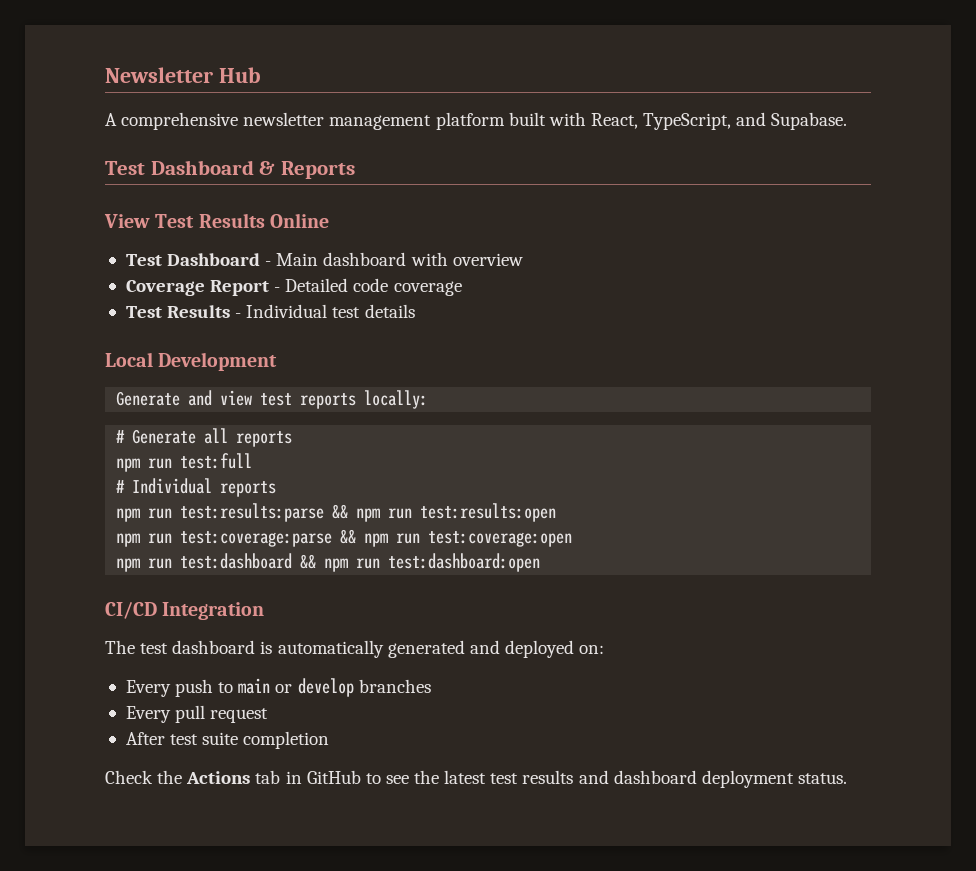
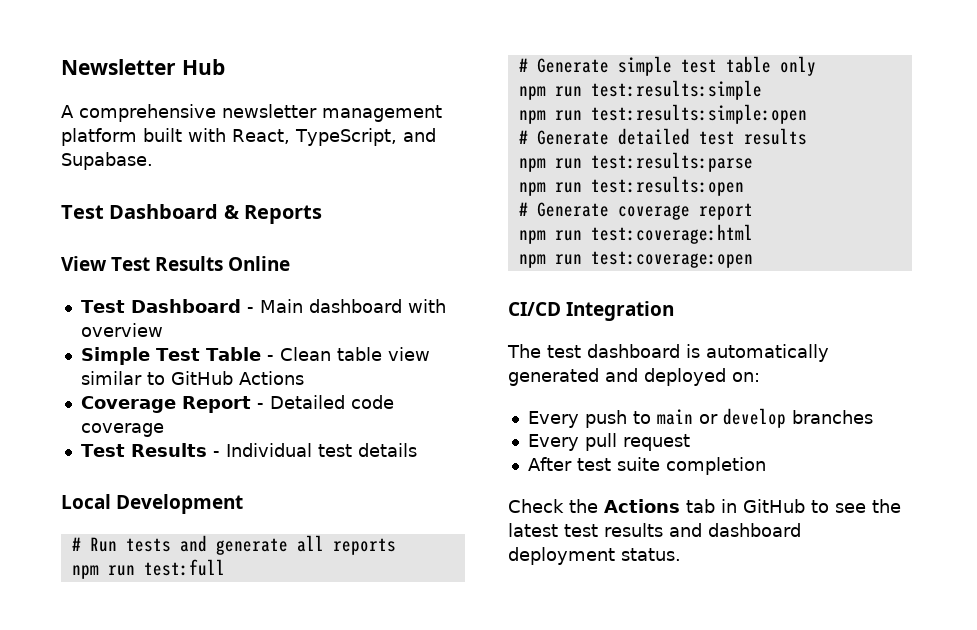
(523, 259) none -> [80,347,430,365] [80,371,304,385] // Simple Test Table - Clean table view similar to GitHub Actions
[116,390,429,409] [116,429,197,444] Generate and view test reports locally: // # Generate -> [71,535,288,555] # Run tests and generate
[132,478,277,497] Individual reports -> [536,56,816,76] [518,80,762,100] [518,104,807,124] [518,128,807,145] Generate simple test table only // npm run test:results:simple // npm run test:results:simple:open // # Generate detailed test results
[332,504,349,519] && -> (753, 162) //
[116,529,357,547] // npm run test:coverage:parse && -> [518,202,753,220] [518,224,753,244] // # Generate coverage report // npm run test:coverage:html //
[116,553,541,572] // npm run test:dashboard && npm run test:dashboard:open -> (753, 259) none

